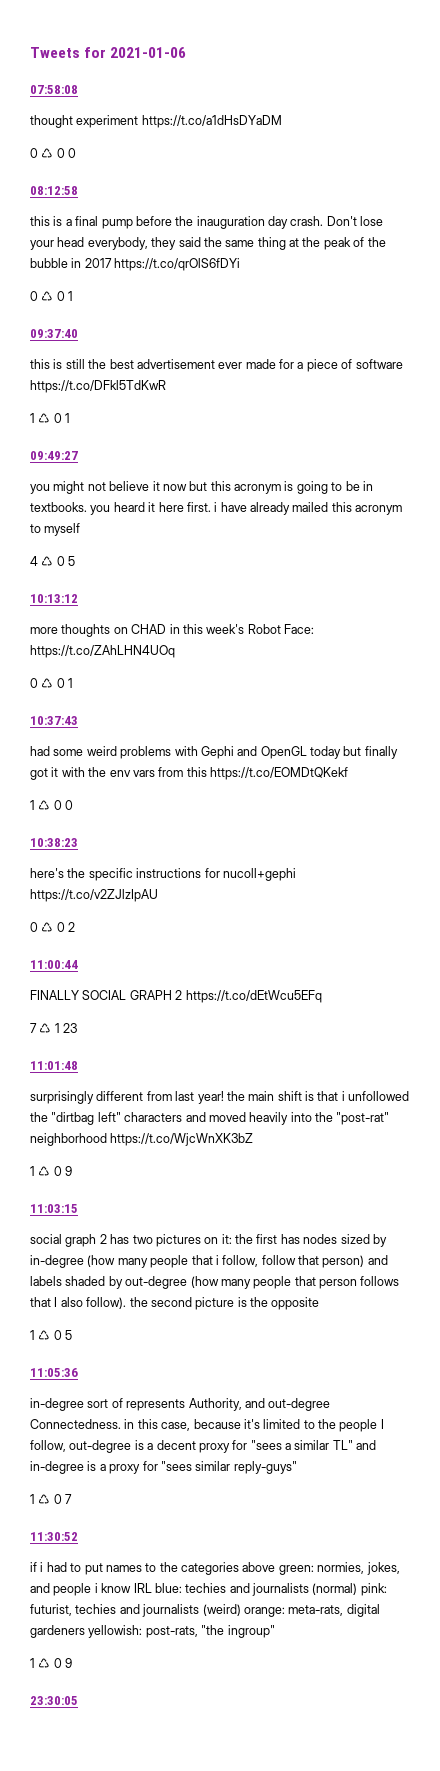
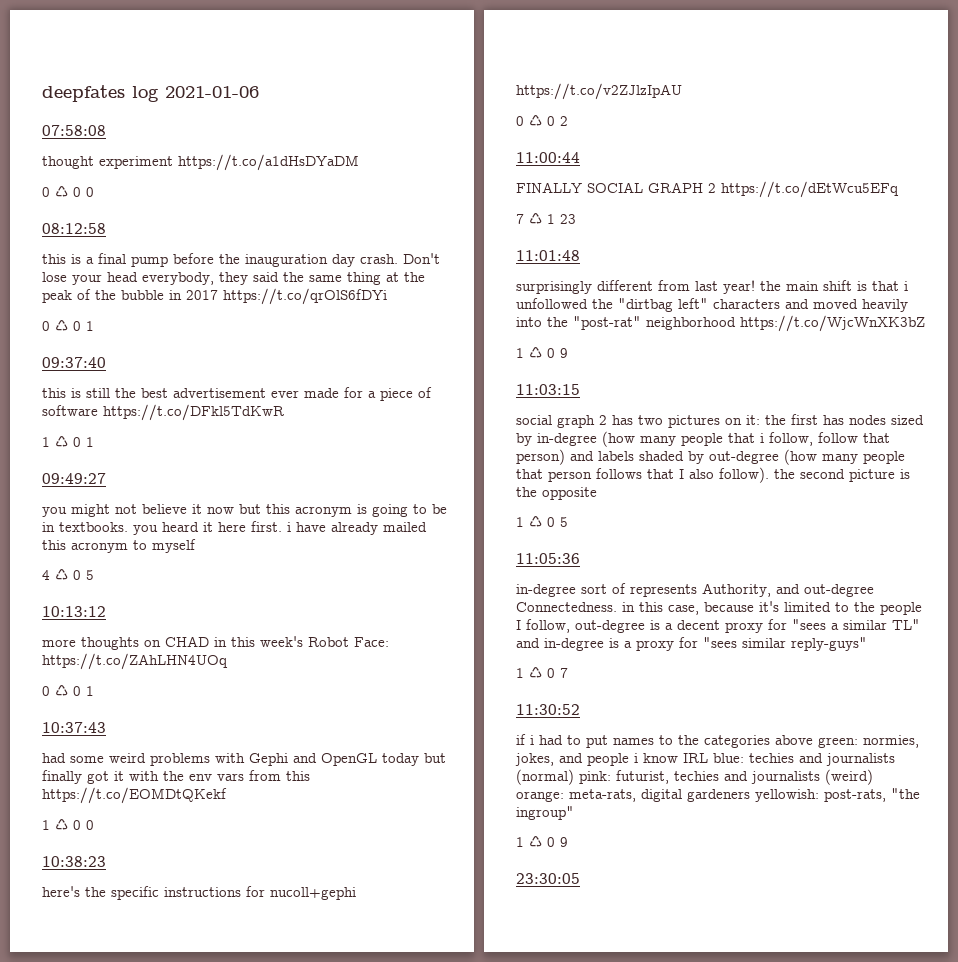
[30,47,107,58] Tweets for -> [42,85,159,102] deepfates log

